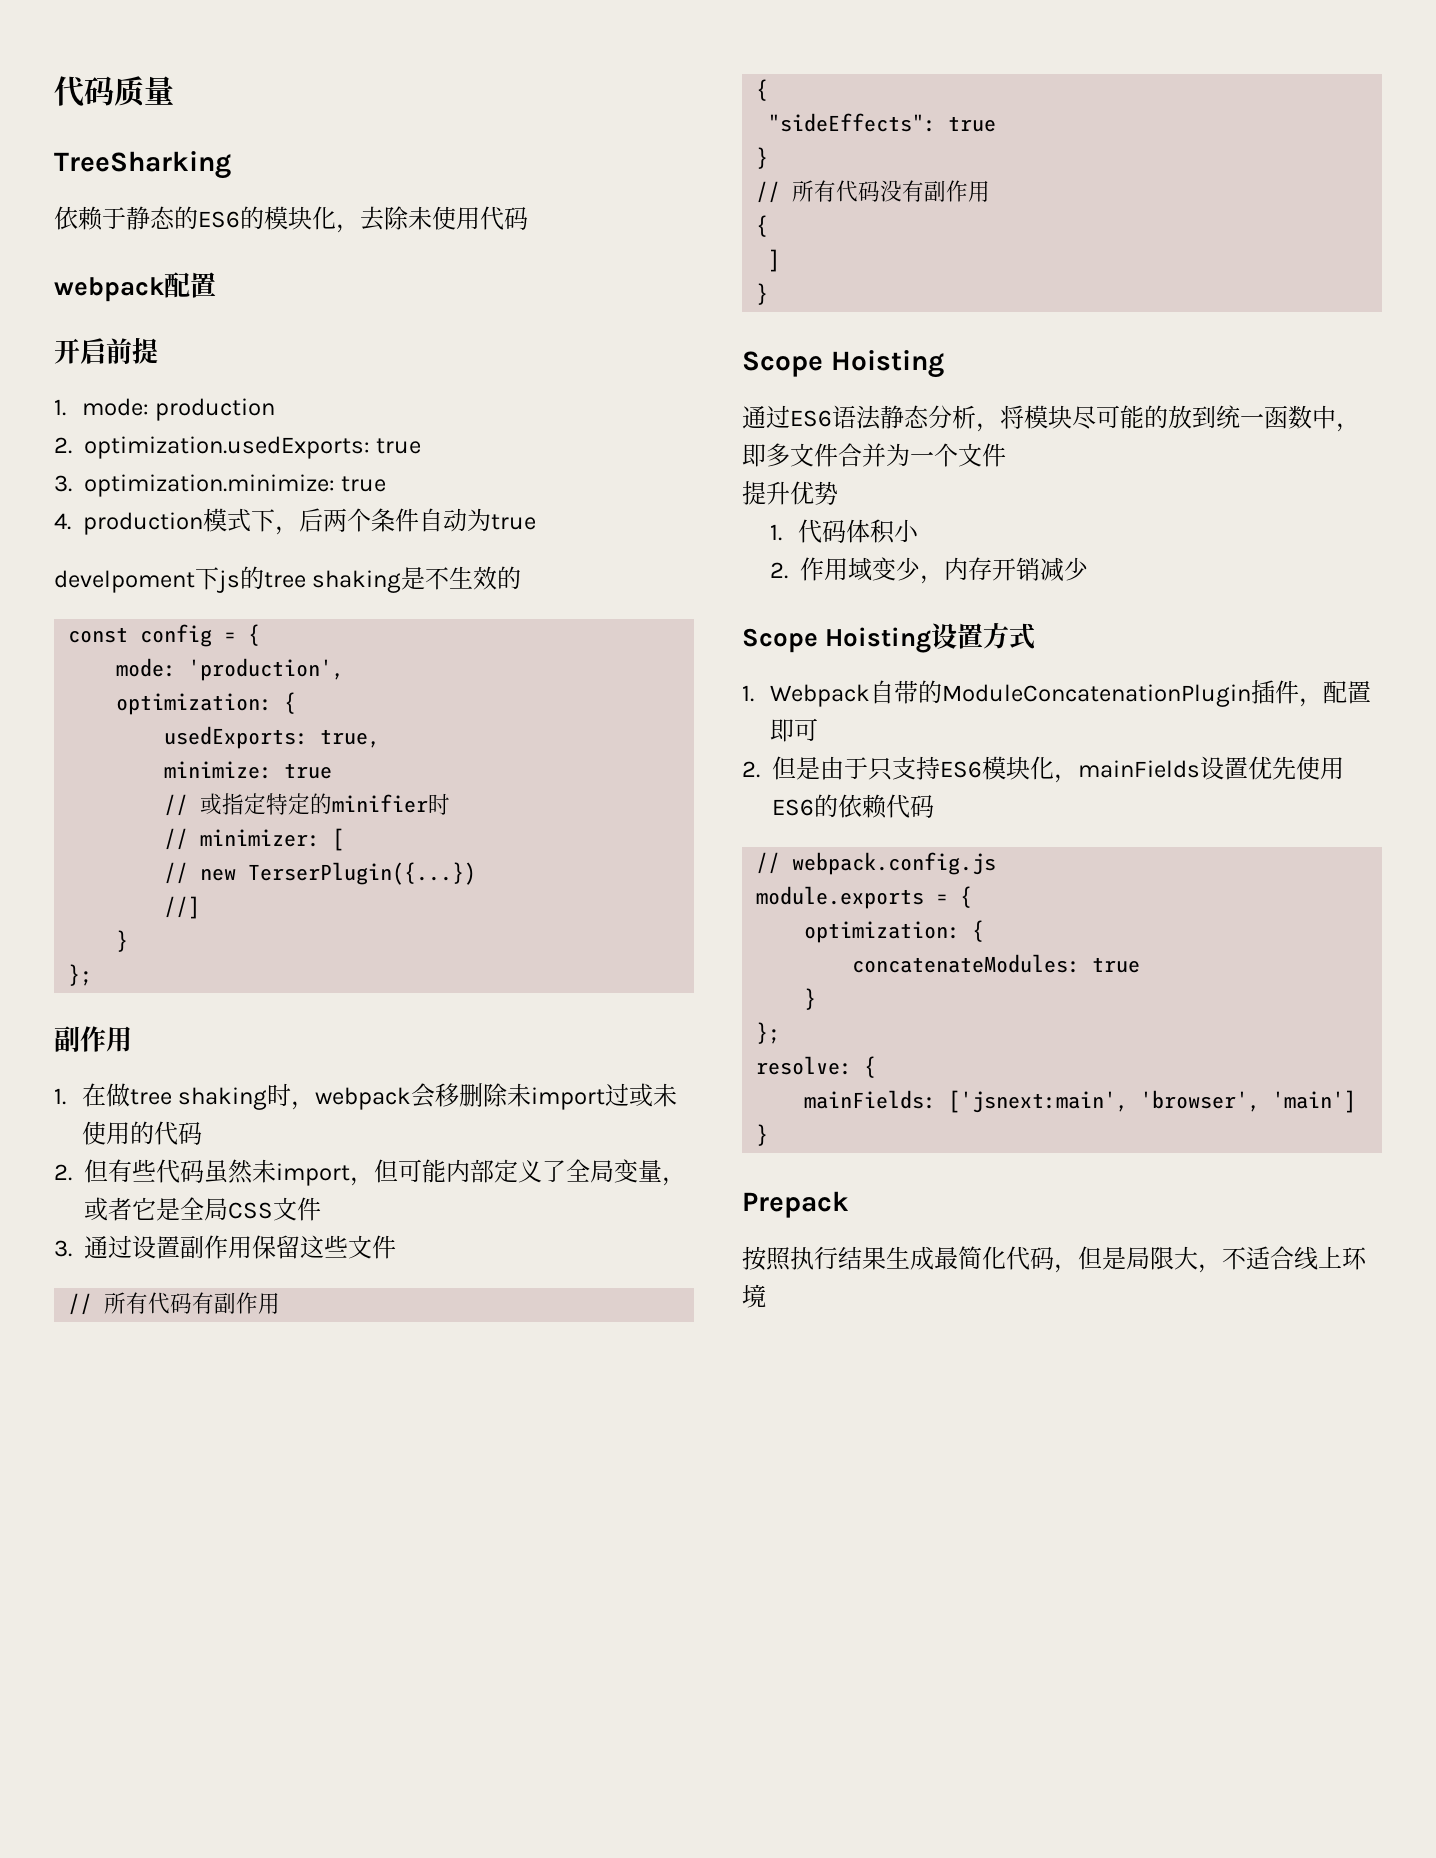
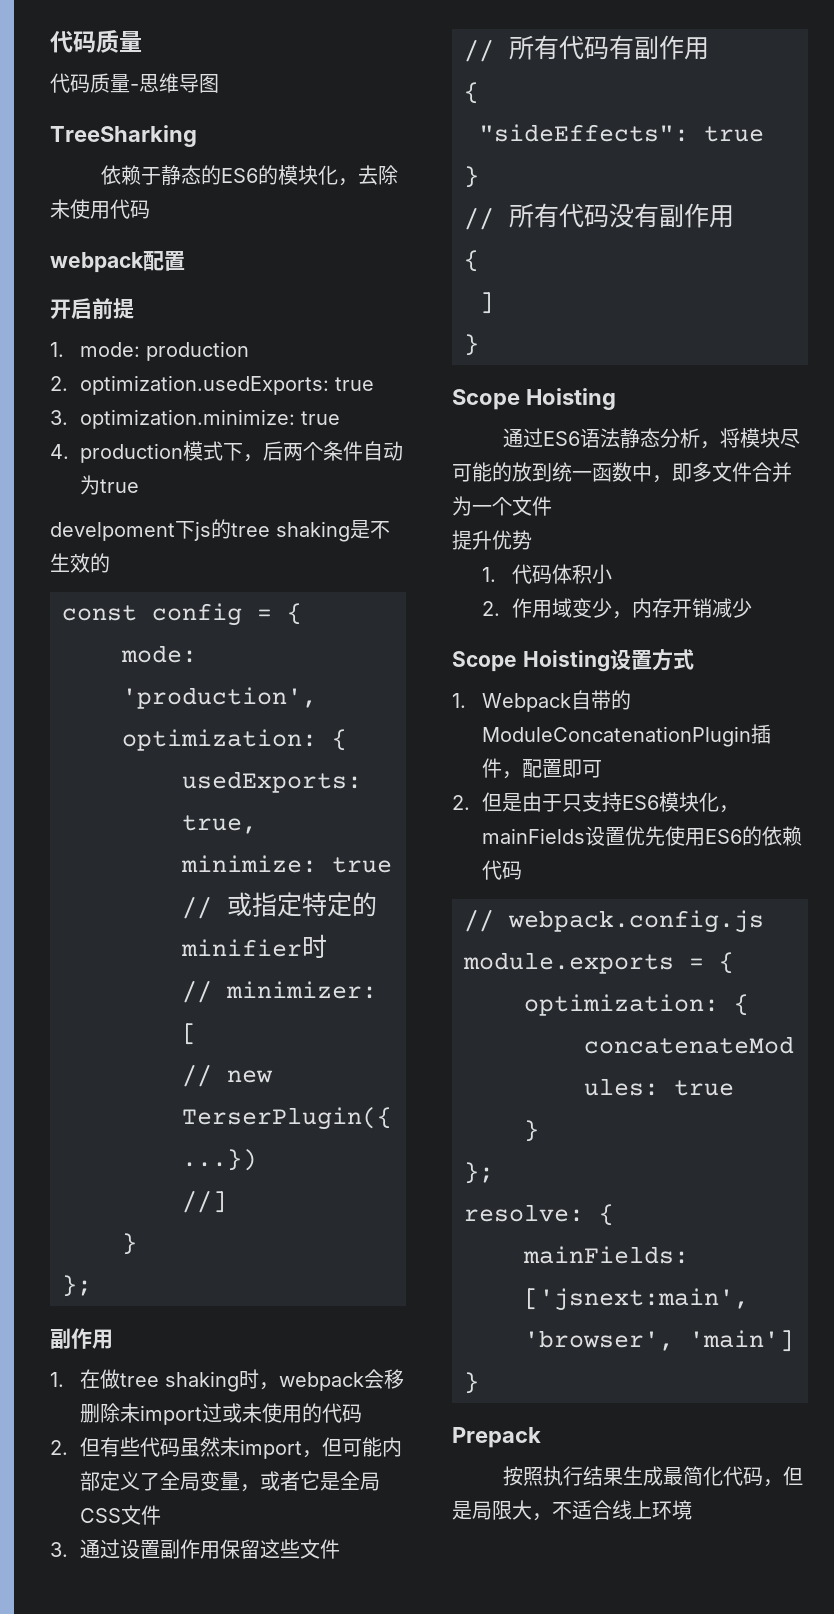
[54,76,174,107] 代码质量 -> [50,30,142,53] [50,73,219,93] 代码质量 // 代码质量-思维导图

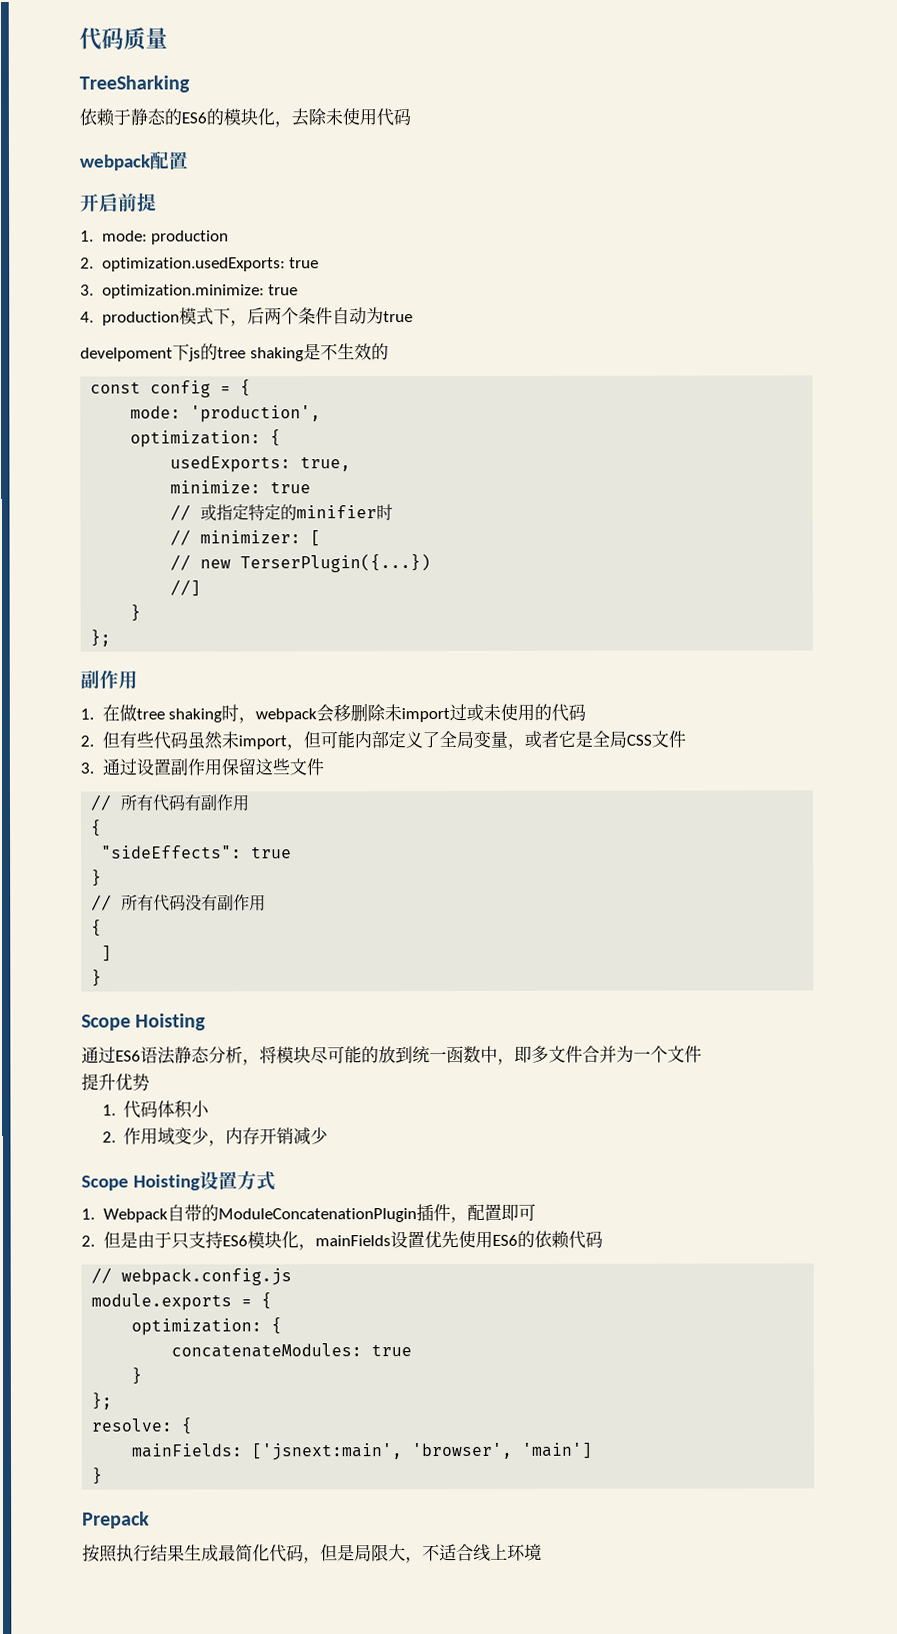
[50,30,142,53] [50,73,219,93] 代码质量 // 代码质量-思维导图 -> [79,27,168,51] 代码质量

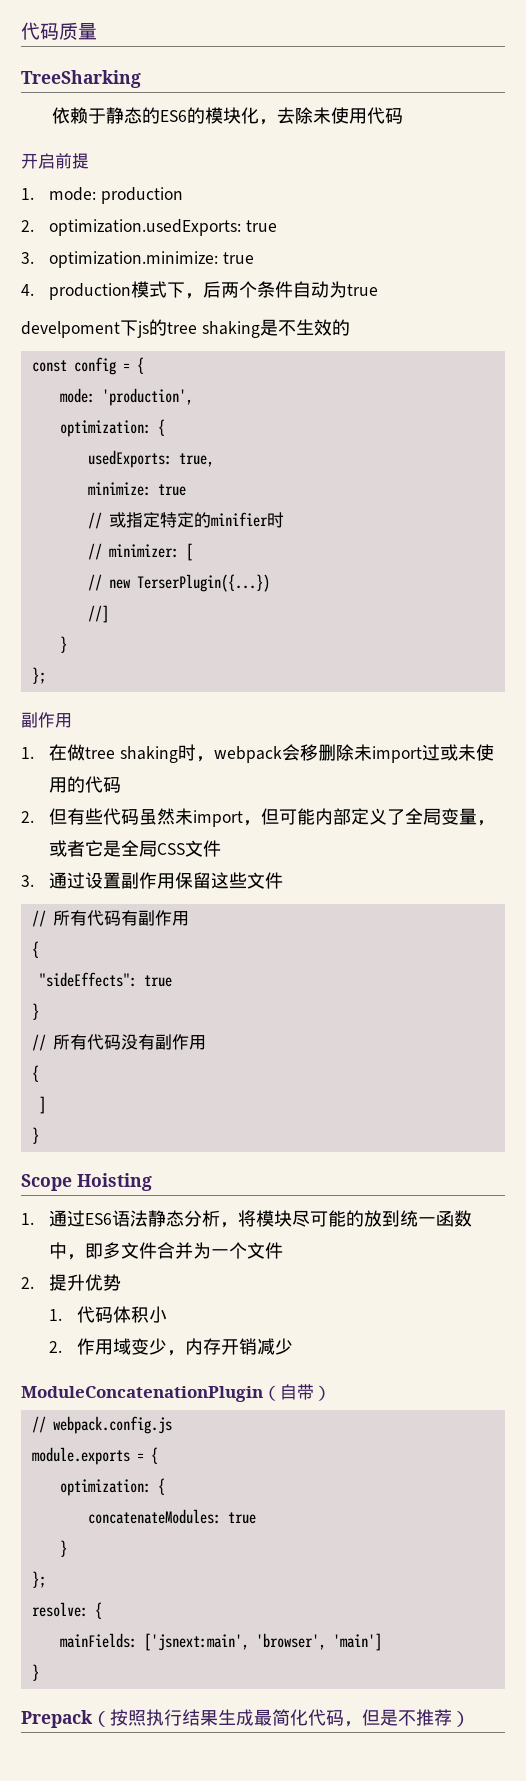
[79,151,188,171] // webpack配置 -> (403, 116) none
(207, 1022) none -> [21,1213,34,1225] 1.
(702, 1054) none -> [21,1277,34,1289] 2.
[81,1170,276,1191] [81,1203,536,1223] [81,1230,603,1251] Scope Hoisting设置方式 // 1. Webpack自带的ModuleConcatenationPlugin插件，配置即可 // 2.但是由于只支持ES6模块化，mainFields设置优先使用ES6的依赖代码 -> [21,1384,331,1402] ModuleConcatenationPlugin（自带）
(150, 1520) // -> [92,1711,110,1727] （
[354,1543,542,1564] 局限大，不适合线上环境 -> [398,1709,470,1727] 不推荐）

